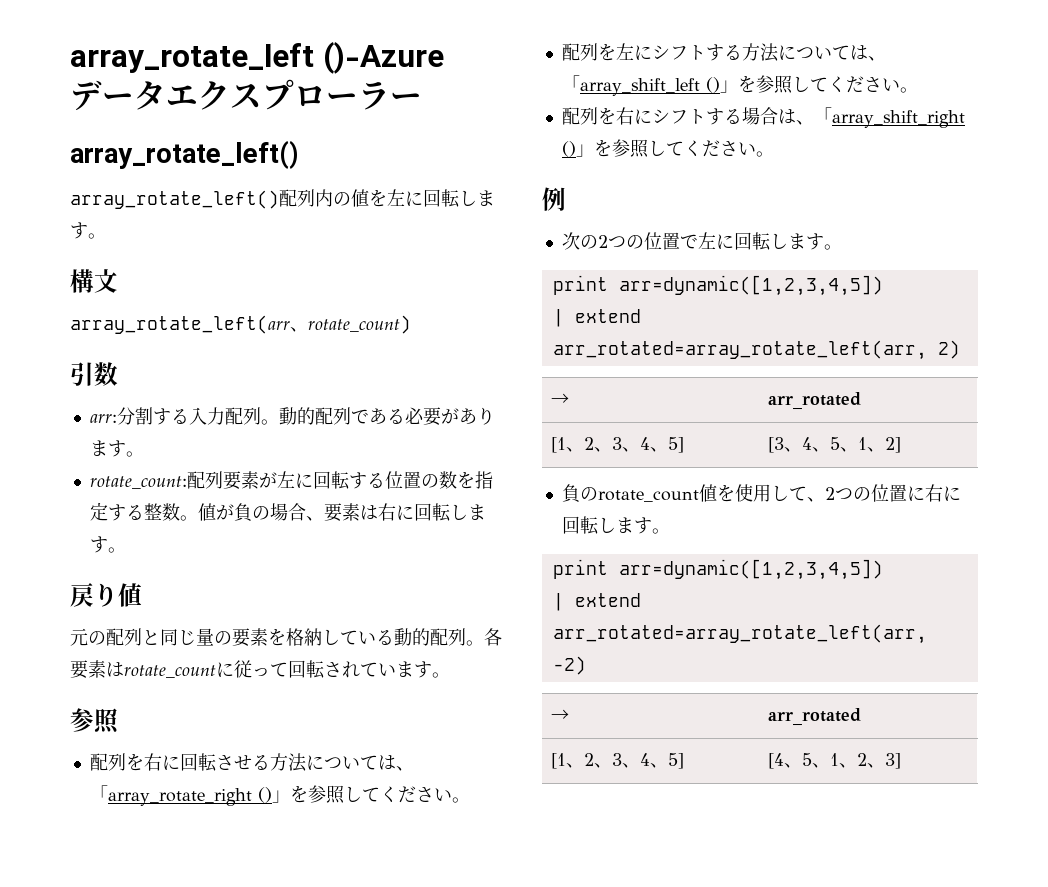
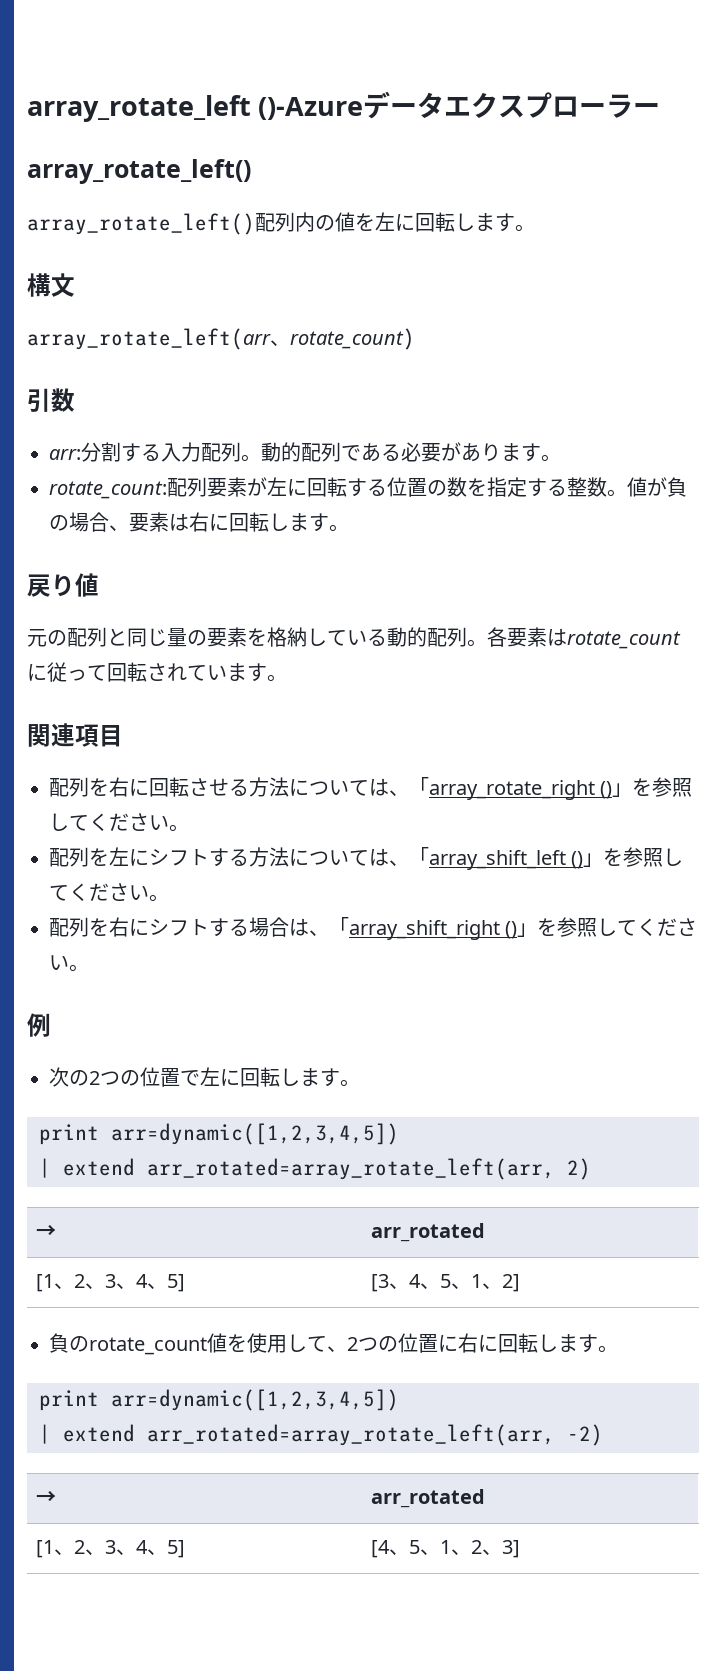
[70,708,119,734] 参照 -> [27,723,123,747] 関連項目

